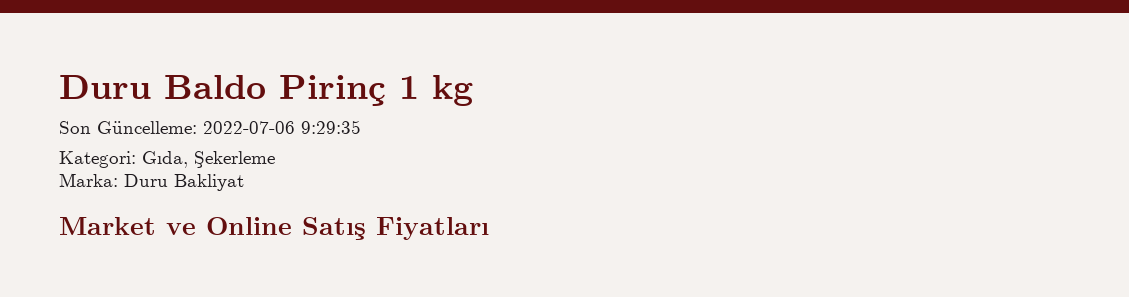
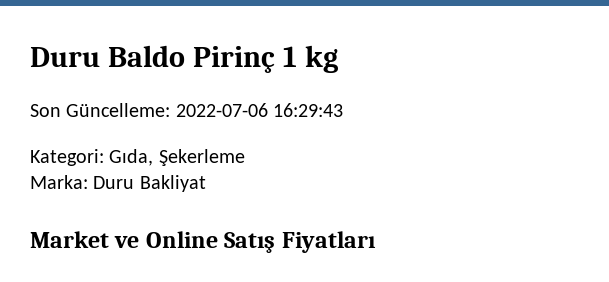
[301,120,361,134] 9:29:35 -> [273,103,344,117] 16:29:43

